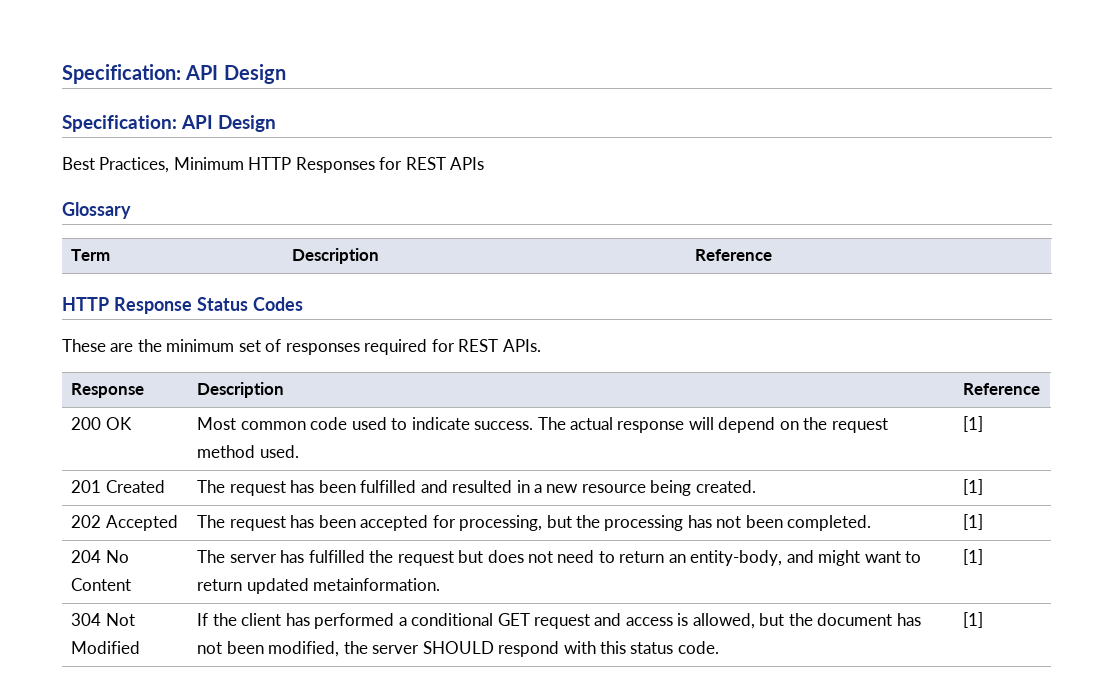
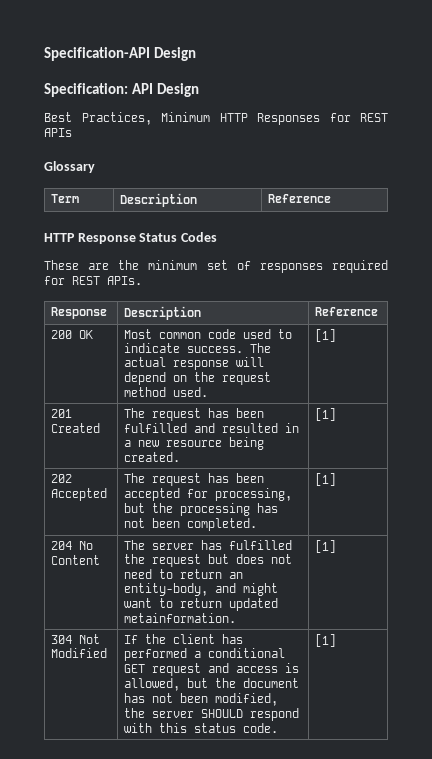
[62,64,219,84] Specification: API -> [44,47,150,61] Specification-API

